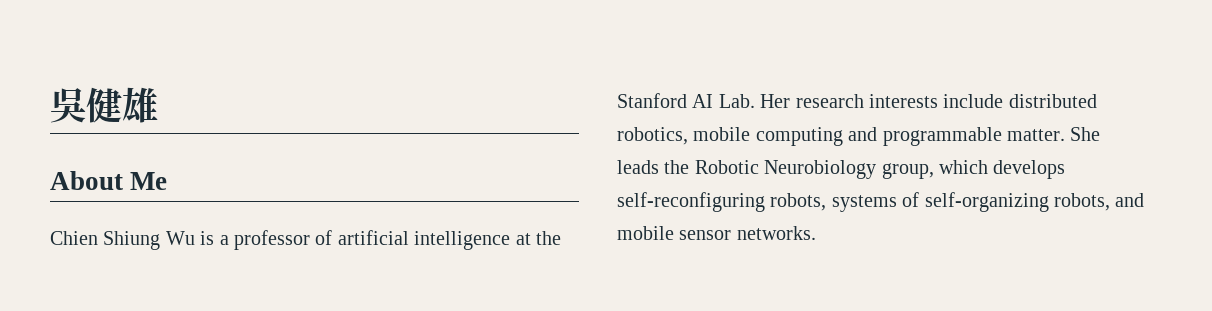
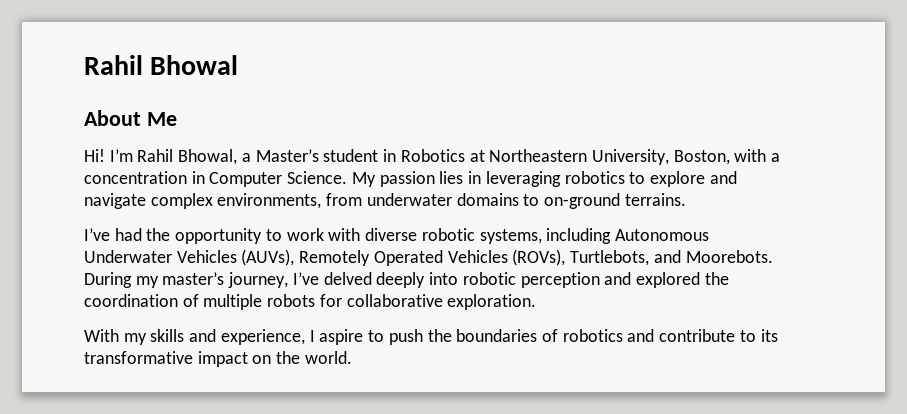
[50,87,158,123] 吳健雄 -> [84,55,239,75] Rahil Bhowal
[50,230,561,250] [617,93,1097,108] [617,127,1101,146] [617,160,1066,179] [617,192,1145,212] [617,226,816,240] Chien Shiung Wu is a professor of artificial intelligence at the Stanford AI Lab. Her research interests include distributed robotics, mobile computing and programmable matter. She leads the Robotic Neurobiology group, which develops self-reconfiguring robots, systems of self-organizing robots, and mobile sensor networks. -> [84,149,781,165] [84,171,737,187] [84,193,686,209] [84,228,709,244] [84,249,773,266] [84,272,729,288] [84,294,537,310] [84,329,778,345] [84,351,352,367] Hi! I’m Rahil Bhowal, a Master’s student in Robotics at Northeastern University, Boston, with a concentration in Computer Science. My passion lies in leveraging robotics to explore and navigate complex environments, from underwater domains to on-ground terrains. // I’ve had the opportunity to work with diverse robotic systems, including Autonomous Underwater Vehicles (AUVs), Remotely Operated Vehicles (ROVs), Turtlebots, and Moorebots. During my master’s journey, I’ve delved deeply into robotic perception and explored the coordination of multiple robots for collaborative exploration. // With my skills and experience, I aspire to push the boundaries of robotics and contribute to its transformative impact on the world.

